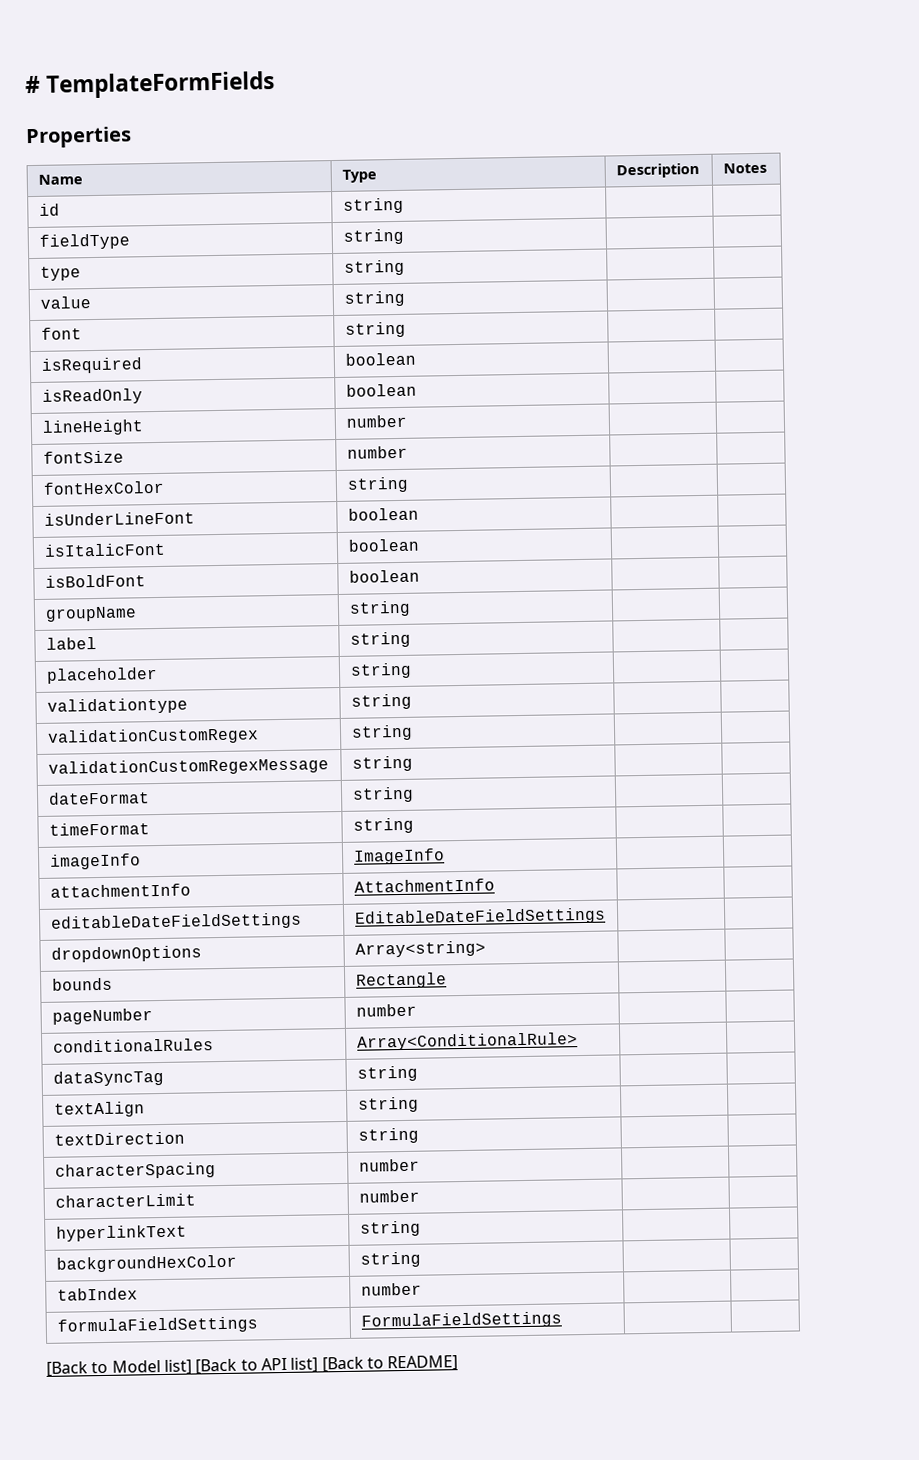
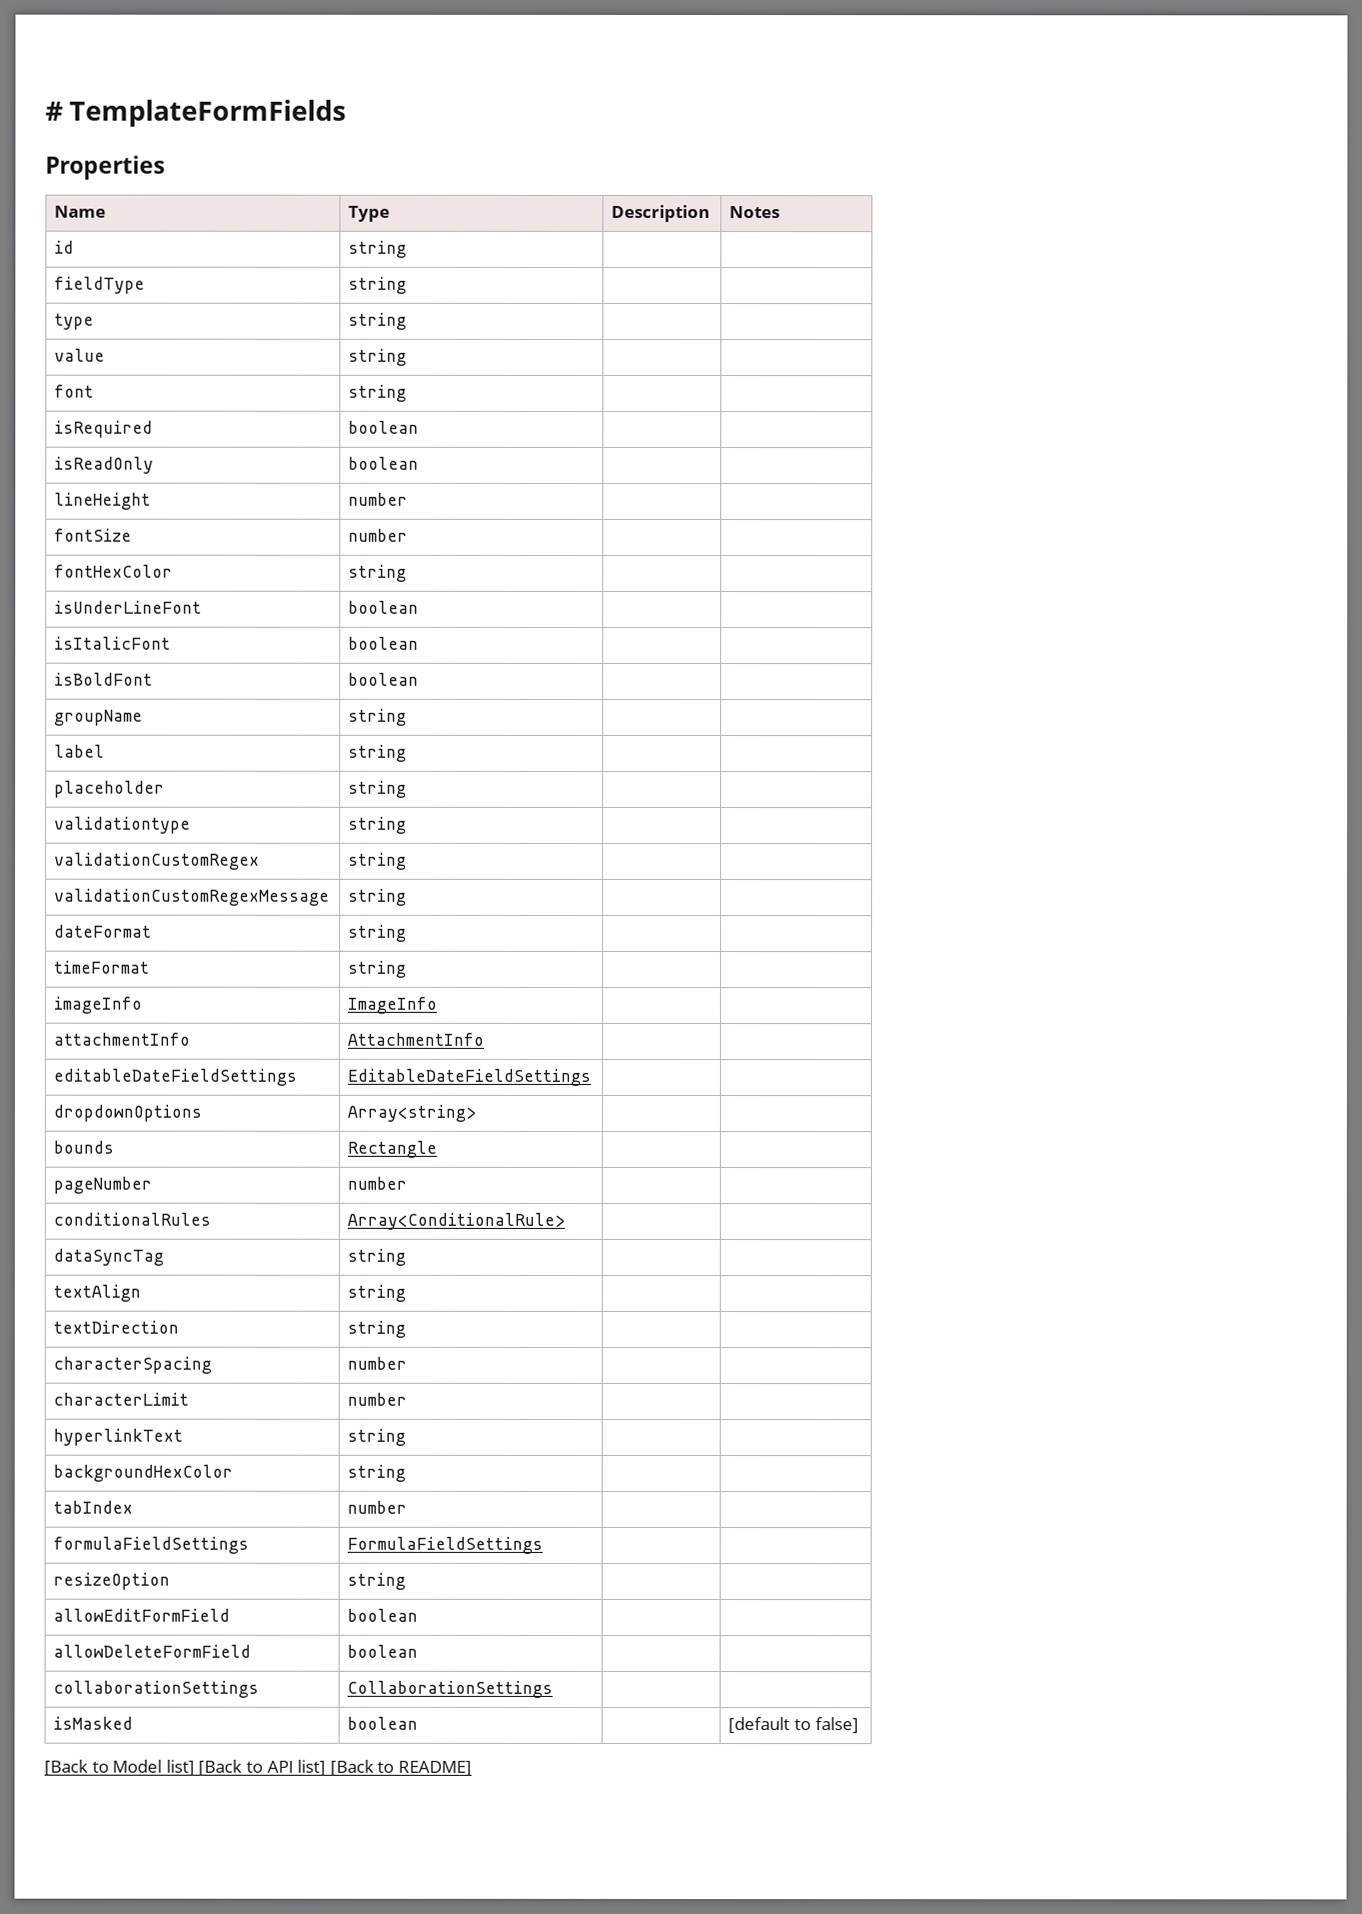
(562, 1320) none -> [53,1572,171,1590] [347,1572,407,1590] [53,1608,231,1622] [347,1608,419,1622] [53,1644,252,1658] [347,1644,419,1658] [53,1680,260,1698] [347,1680,554,1698] [53,1716,134,1730] [347,1716,419,1730] [728,1717,859,1734] // resizeOption | string | | // allowEditFormField | boolean | | // allowDeleteFormField | boolean | | // collaborationSettings | CollaborationSettings | | // isMasked | boolean | | [default to false]

